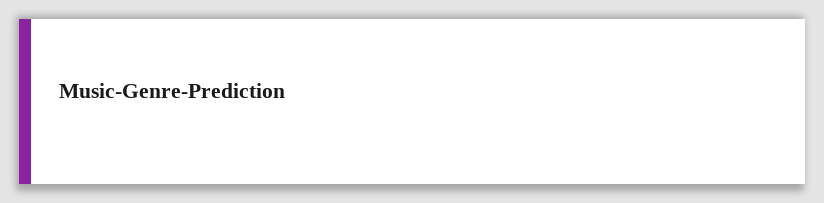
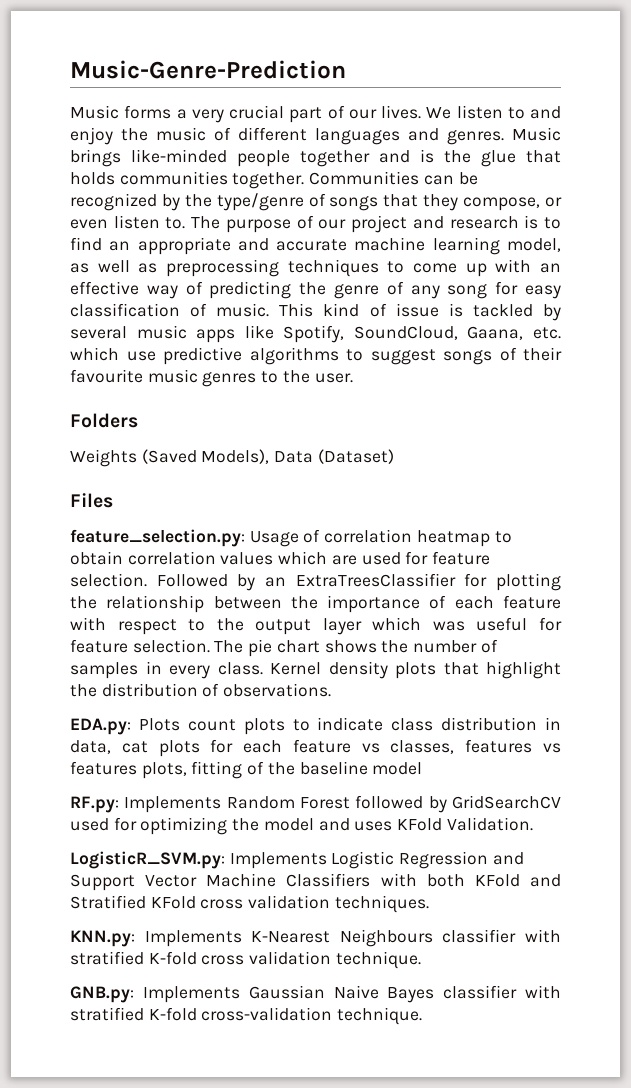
(285, 90) none -> [70,105,561,123] [70,127,561,145] [70,149,561,167] [70,171,478,189] [70,193,563,211] [70,215,561,233] [70,237,561,255] [70,259,561,277] [70,281,562,299] [70,303,561,321] [70,325,561,343] [70,347,562,365] [70,369,353,387] [70,413,138,428] [70,449,394,467] [70,493,113,508] [70,529,512,547] [70,551,491,565] [70,573,562,591] [70,595,561,613] [70,617,562,635] [70,639,498,657] [70,661,561,679] [70,683,332,697] [70,717,561,735] [70,739,561,757] [70,761,423,779] [70,795,561,813] [70,817,533,835] [70,851,524,869] [70,873,562,891] [70,895,429,913] [70,929,561,947] [70,951,421,969] [70,985,561,1003] [70,1007,423,1025] // Music forms a very crucial part of our lives. We listen to and enjoy the music of different languages and genres. Music brings like-minded people together and is the glue that holds communities together. Communities can be recognized by the type/genre of songs that they compose, or even listen to. The purpose of our project and research is to find an appropriate and accurate machine learning model, as well as preprocessing techniques to come up with an effective way of predicting the genre of any song for easy classification of music. This kind of issue is tackled by several music apps like Spotify, SoundCloud, Gaana, etc. which use predictive algorithms to suggest songs of their favourite music genres to the user. // Folders // Weights (Saved Models), Data (Dataset) // Files // feature_selection.py: Usage of correlation heatmap to obtain correlation values which are used for feature selection. Followed by an ExtraTreesClassifier for plotting the relationship between the importance of each feature with respect to the output layer which was useful for feature selection. The pie chart shows the number of samples in every class. Kernel density plots that highlight the distribution of observations. // EDA.py: Plots count plots to indicate class distribution in data, cat plots for each feature vs classes, features vs features plots, fitting of the baseline model // RF.py: Implements Random Forest followed by GridSearchCV used for optimizing the model and uses KFold Validation. // LogisticR_SVM.py: Implements Logistic Regression and Support Vector Machine Classifiers with both KFold and Stratified KFold cross validation techniques. // KNN.py: Implements K-Nearest Neighbours classifier with stratified K-fold cross validation technique. // GNB.py: Implements Gaussian Naive Bayes classifier with stratified K-fold cross-validation technique.

